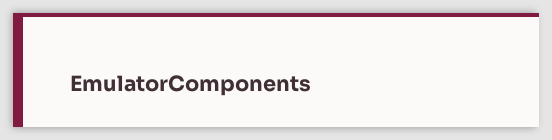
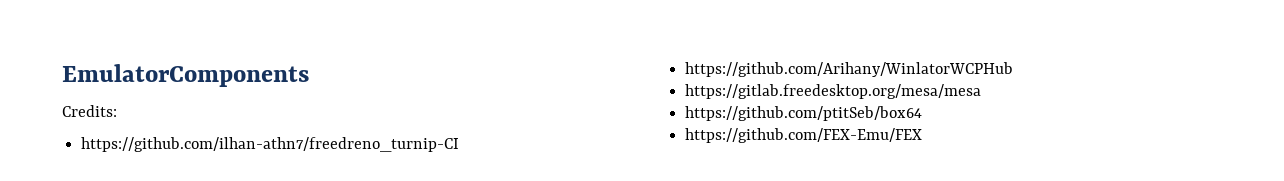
(311, 85) none -> [62,105,117,117] [81,137,460,152] [685,62,1014,77] [685,84,982,99] [685,106,923,121] [685,128,923,143] // Credits: // https://github.com/ilhan-athn7/freedreno_turnip-CI // https://github.com/Arihany/WinlatorWCPHub // https://gitlab.freedesktop.org/mesa/mesa // https://github.com/ptitSeb/box64 // https://github.com/FEX-Emu/FEX

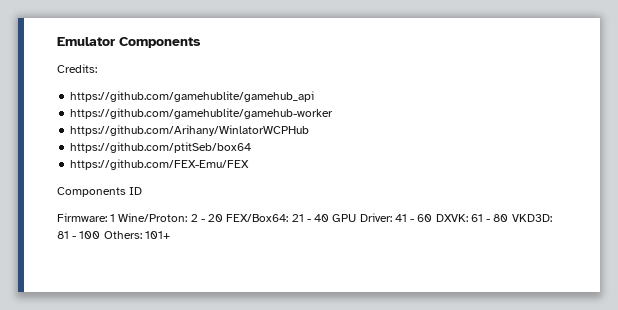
[62,64,309,87] EmulatorComponents -> [57,37,201,48] Emulator Components
[81,137,460,152] https://github.com/ilhan-athn7/freedreno_turnip-CI -> [70,91,315,102] [70,108,334,119] https://github.com/gamehublite/gamehub_api // https://github.com/gamehublite/gamehub-worker
[685,84,982,99] // https://gitlab.freedesktop.org/mesa/mesa -> (310, 130) none
(923, 135) none -> [57,187,143,197] [57,213,552,222] [57,231,170,239] // Components ID // Firmware: 1 Wine/Proton: 2 - 20 FEX/Box64: 21 - 40 GPU Driver: 41 - 60 DXVK: 61 - 80 VKD3D: 81 - 100 Others: 101+

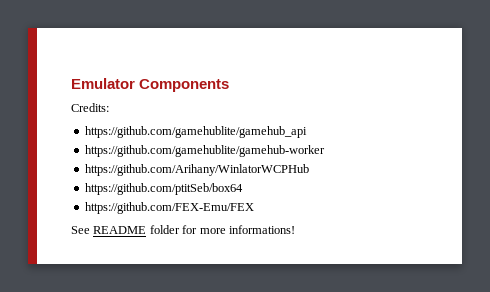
[57,187,143,197] [57,213,552,222] [57,231,170,239] Components ID // Firmware: 1 Wine/Proton: 2 - 20 FEX/Box64: 21 - 40 GPU Driver: 41 - 60 DXVK: 61 - 80 VKD3D: 81 - 100 Others: 101+ -> [71,225,295,234] See README folder for more informations!

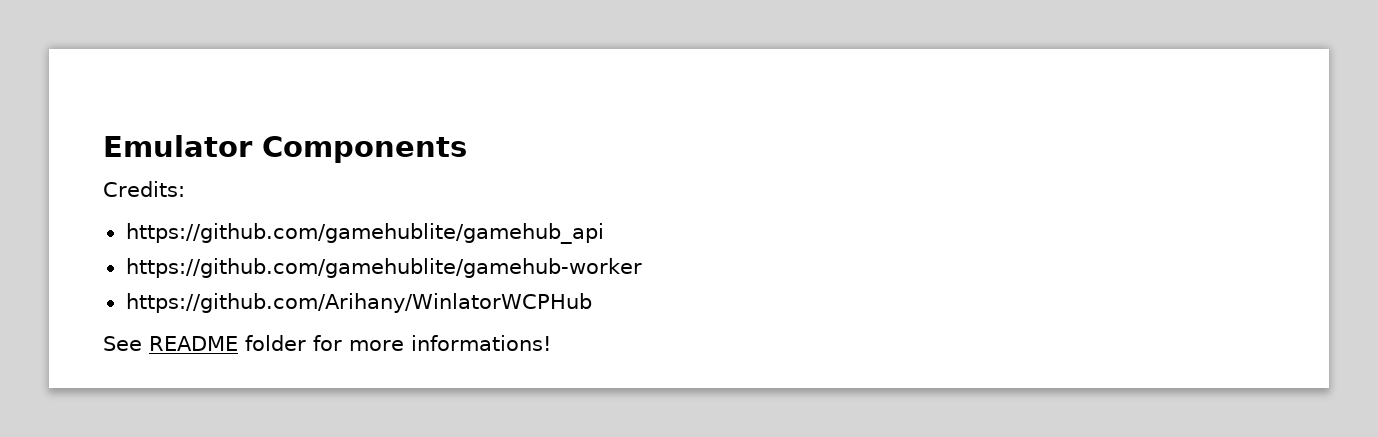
[84,183,243,195] [84,202,254,214] // https://github.com/ptitSeb/box64 // https://github.com/FEX-Emu/FEX -> (592, 303) none

